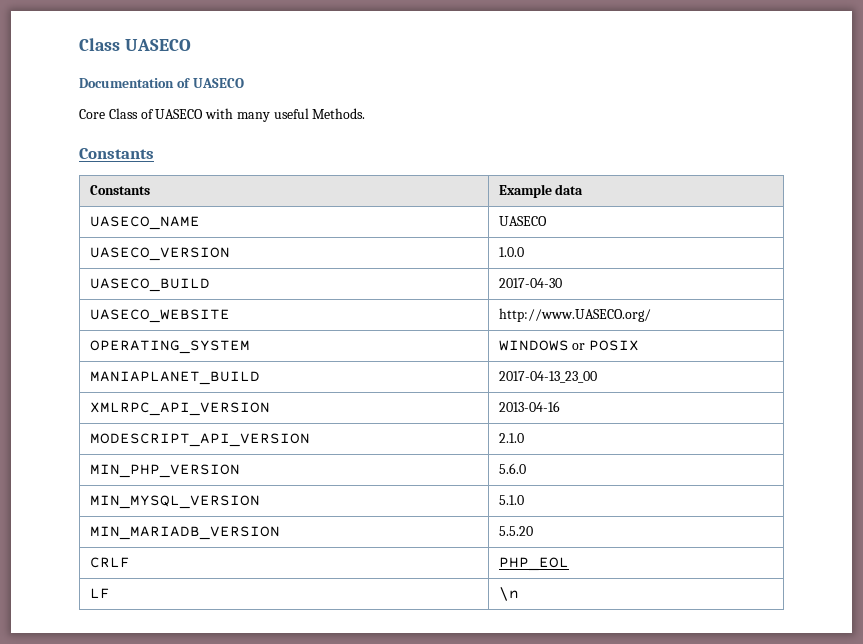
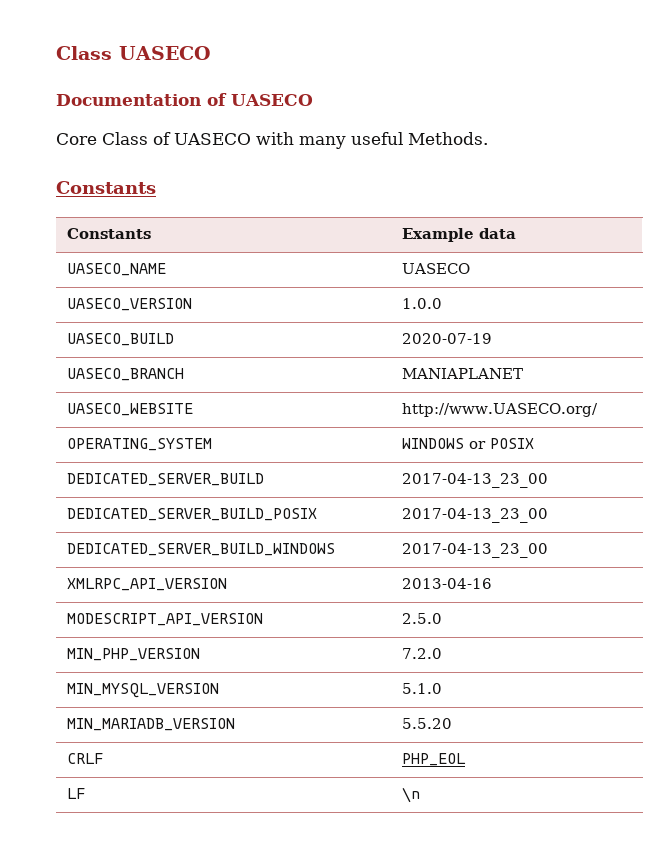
[498,278,562,288] 2017-04-30 -> [401,333,492,344] [66,368,184,381] [401,368,523,379] 2020-07-19 // UASECO_BRANCH | MANIAPLANET
[89,371,260,385] MANIAPLANET_BUILD -> [66,473,264,486] [401,473,548,488] [66,508,317,521] [401,508,548,523] [66,543,335,556] DEDICATED_SERVER_BUILD | 2017-04-13_23_00 // DEDICATED_SERVER_BUILD_POSIX | 2017-04-13_23_00 // DEDICATED_SERVER_BUILD_WINDOWS
[498,433,524,443] 2.1.0 -> [401,613,442,624] 2.5.0
[498,463,526,474] 5.6.0 -> [401,648,442,659] 7.2.0

